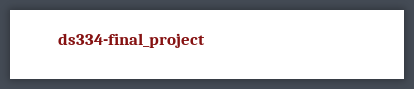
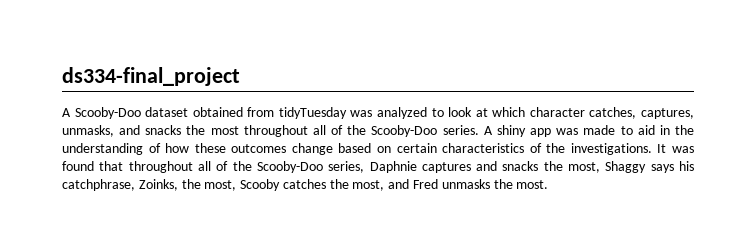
(205, 40) none -> [62,107,694,119] [62,125,694,137] [62,143,694,155] [62,161,694,173] [62,179,549,191] // A Scooby-Doo dataset obtained from tidyTuesday was analyzed to look at which character catches, captures, unmasks, and snacks the most throughout all of the Scooby-Doo series. A shiny app was made to aid in the understanding of how these outcomes change based on certain characteristics of the investigations. It was found that throughout all of the Scooby-Doo series, Daphnie captures and snacks the most, Shaggy says his catchphrase, Zoinks, the most, Scooby catches the most, and Fred unmasks the most.

